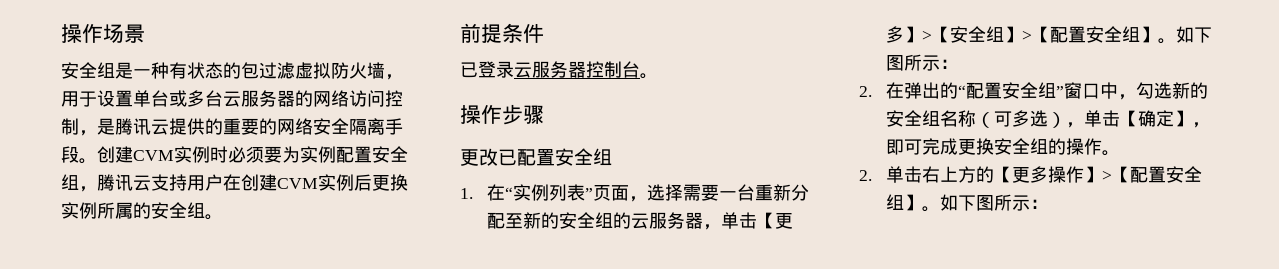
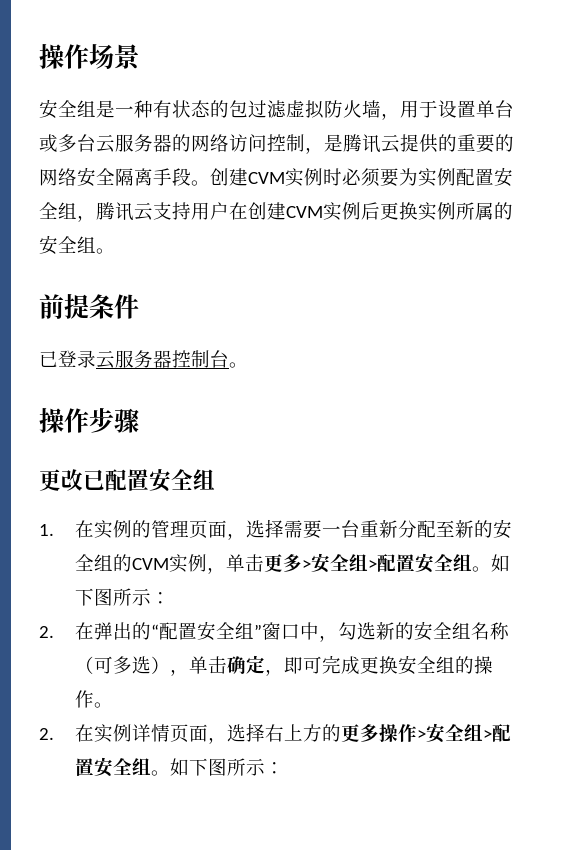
[504,184,593,201] “实例列表” -> [93,520,189,539] 实例的管理
[630,212,793,230] [885,26,1158,43] 云服务器，单击【更多】>【安全组】>【配置安全组】 -> [131,553,472,574] CVM实例，单击更多>安全组>配置安全组
[1119,110,1192,127] 【确定】 -> [226,655,265,674] 确定
[885,166,922,183] 单击 -> [74,723,265,744] 在实例详情页面，选择
[993,166,1012,183] 【 -> (341, 733) none
[1083,166,1202,183] [885,194,922,211] 】>【配置安全组】 -> [416,723,511,743] [74,757,151,777] >安全组>配置安全组

